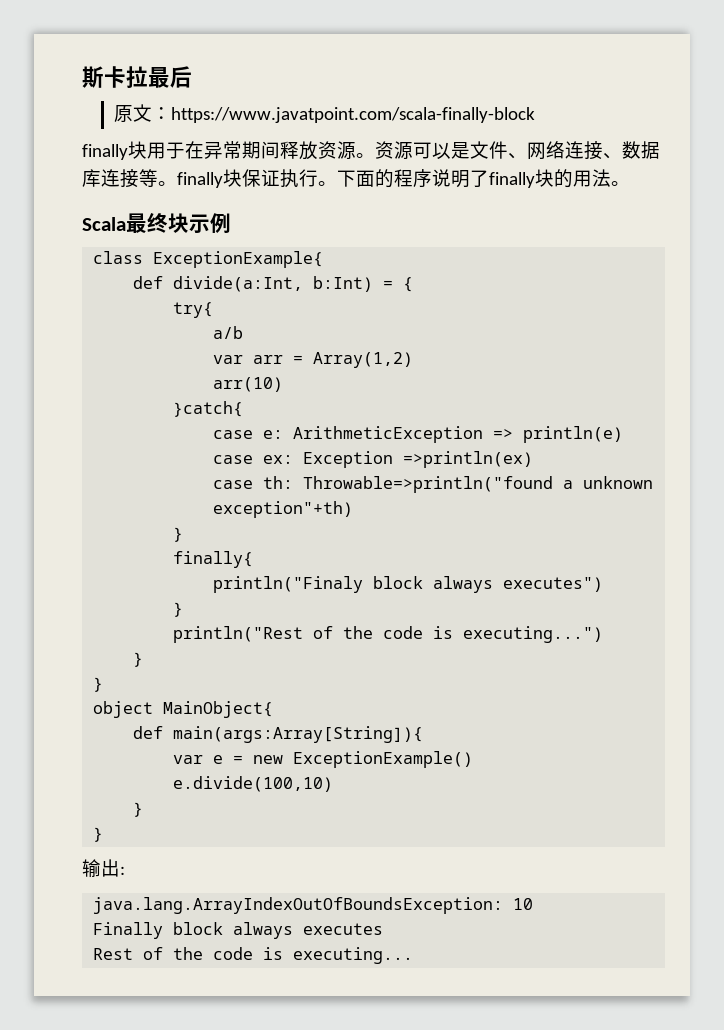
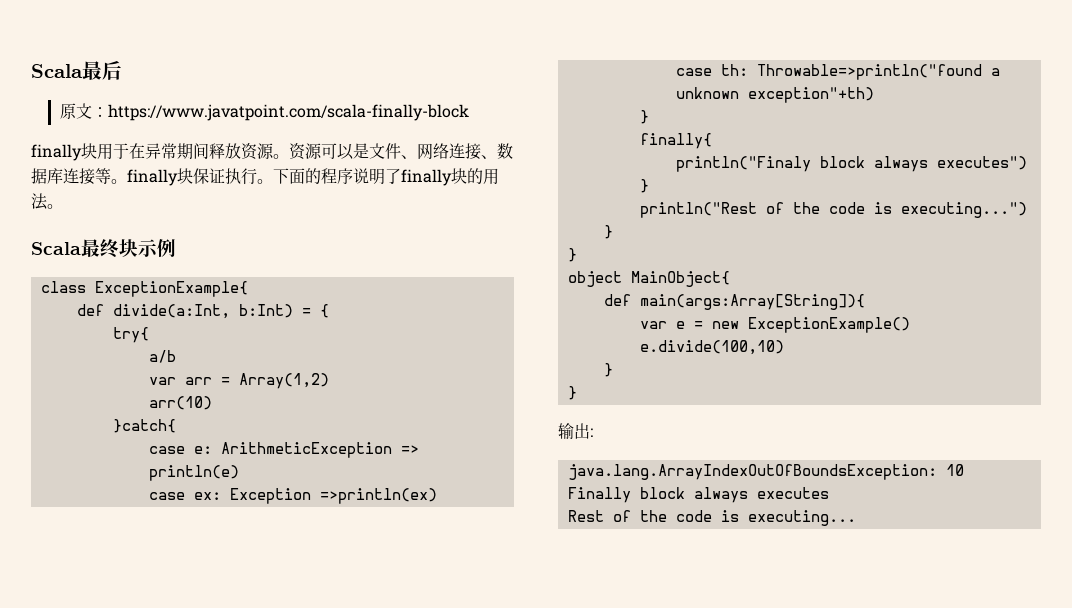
[82,66,148,88] 斯卡拉 -> [31,64,83,78] Scala

